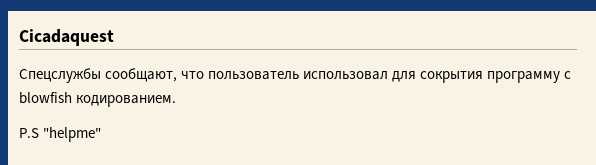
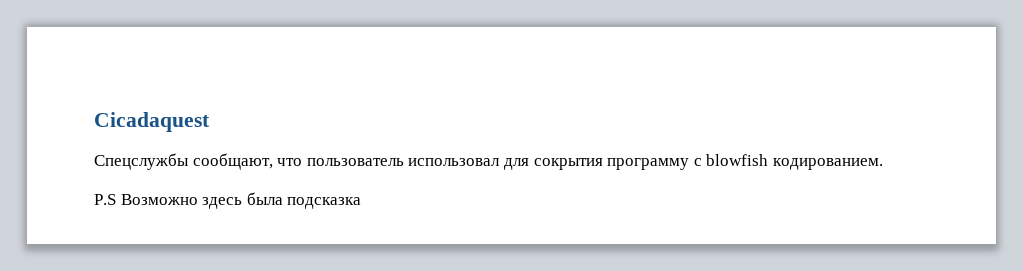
[43,127,102,142] "helpme" -> [120,192,362,209] Возможно здесь была подсказка

